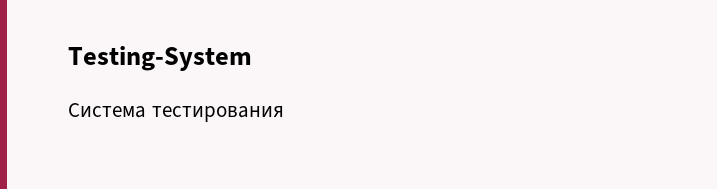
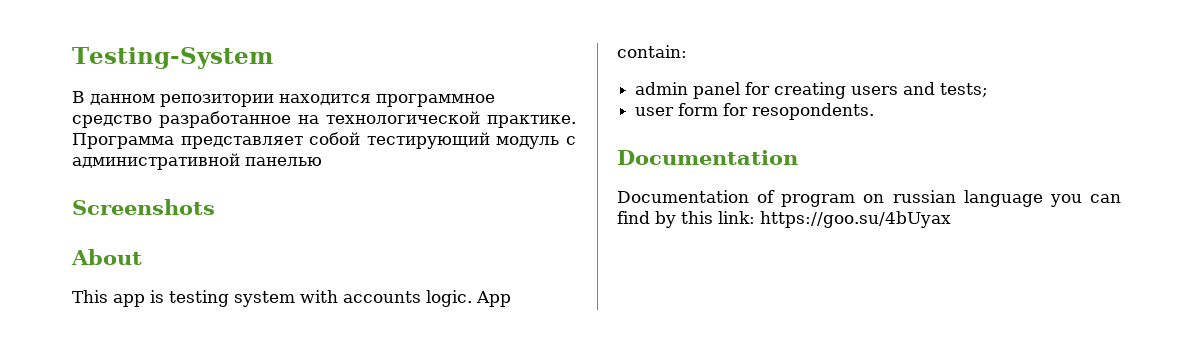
[68,103,284,122] Система тестирования -> [72,91,495,107] [72,111,576,128] [72,132,576,149] [72,153,322,170] [72,199,215,215] [71,249,142,265] [72,290,511,307] [617,45,687,58] [635,82,989,99] [635,103,875,120] [617,150,798,165] [617,190,1121,207] [617,211,951,228] В данном репозитории находится программное средство разработанное на технологической практике. Программа представляет собой тестирующий модуль с административной панелью // Screenshots // About // This app is testing system with accounts logic. App contain: // admin panel for creating users and tests; // user form for resopondents. // Documentation // Documentation of program on russian language you can find by this link: https://goo.su/4bUyax

